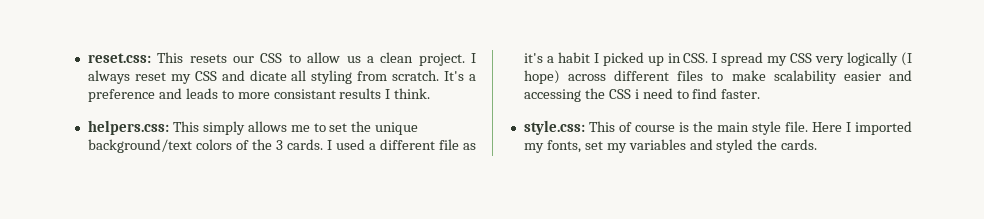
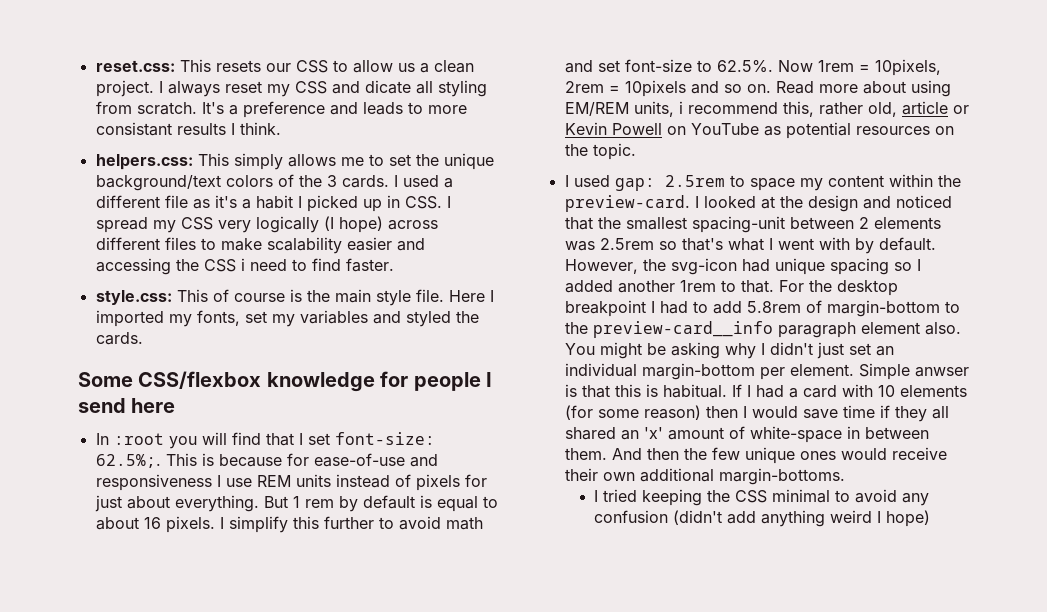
(818, 144) none -> [78,371,492,392] [78,398,176,413] [95,432,435,449] [95,453,438,468] [95,474,487,491] [94,495,498,512] [95,516,483,533] [564,59,941,76] [564,80,951,97] [564,101,969,117] [564,122,954,139] [564,143,636,160] [564,174,961,191] [564,195,952,212] [564,216,941,233] [564,237,936,254] [564,258,921,275] [564,280,898,296] [564,300,960,317] [564,321,961,338] [564,342,894,359] [564,363,969,380] [564,384,967,398] [564,405,949,422] [564,426,929,443] [564,447,947,464] [564,468,845,485] [594,489,930,506] [594,510,931,527] // Some CSS/flexbox knowledge for people I send here // In :root you will find that I set font-size: 62.5%;. This is because for ease-of-use and responsiveness I use REM units instead of pixels for just about everything. But 1 rem by default is equal to about 16 pixels. I simplify this further to avoid math and set font-size to 62.5%. Now 1rem = 10pixels, 2rem = 10pixels and so on. Read more about using EM/REM units, i recommend this, rather old, article or Kevin Powell on YouTube as potential resources on the topic. // I used gap: 2.5rem to space my content within the preview-card. I looked at the design and noticed that the smallest spacing-unit between 2 elements was 2.5rem so that's what I went with by default. However, the svg-icon had unique spacing so I added another 1rem to that. For the desktop breakpoint I had to add 5.8rem of margin-bottom to the preview-card__info paragraph element also. You might be asking why I didn't just set an individual margin-bottom per element. Simple anwser is that this is habitual. If I had a card with 10 elements (for some reason) then I would save time if they all shared an 'x' amount of white-space in between them. And then the few unique ones would receive their own additional margin-bottoms. // I tried keeping the CSS minimal to avoid any confusion (didn't add anything weird I hope)

